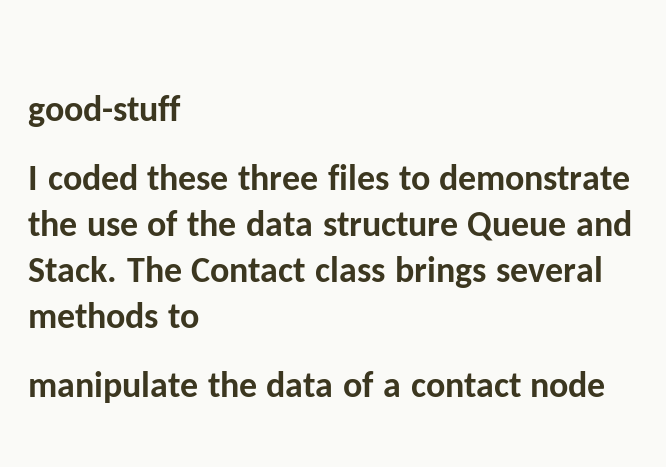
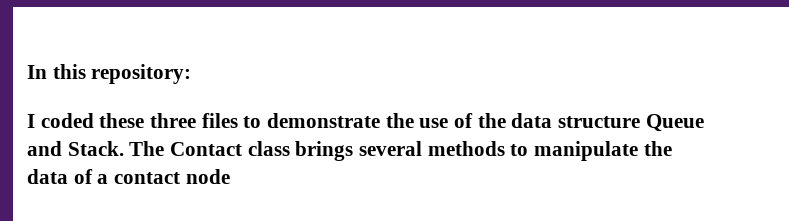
[28,95,181,127] good-stuff -> [27,64,192,84] In this repository:
(199, 316) // -> (529, 150) none

